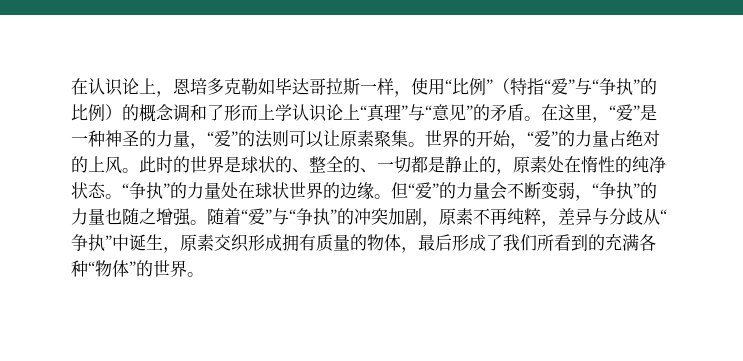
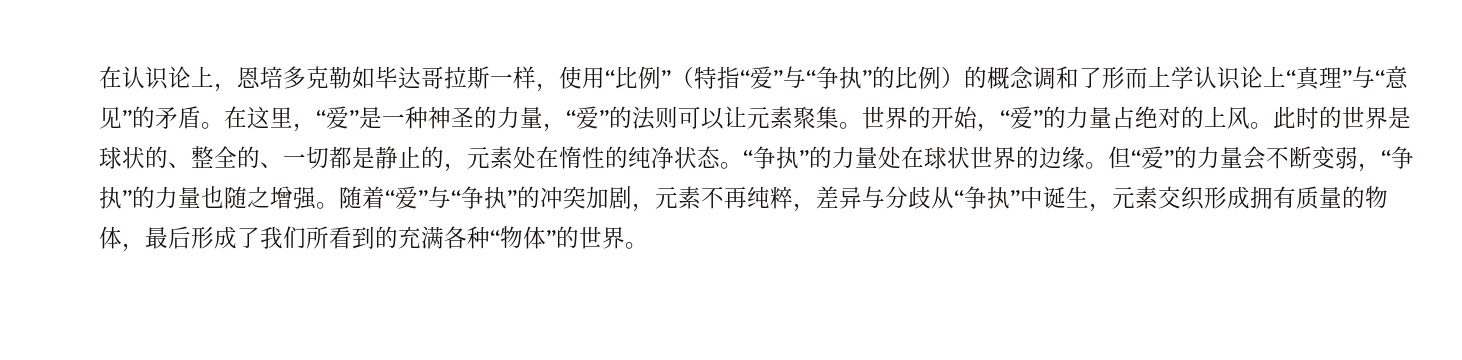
[340,130,357,147] 原 -> [747,106,770,129] 元
[513,156,530,173] 原 -> [467,146,490,169] 元
[439,208,456,225] 原 -> [655,186,678,209] 元
[180,234,197,251] 原 -> [1112,186,1135,209] 元

